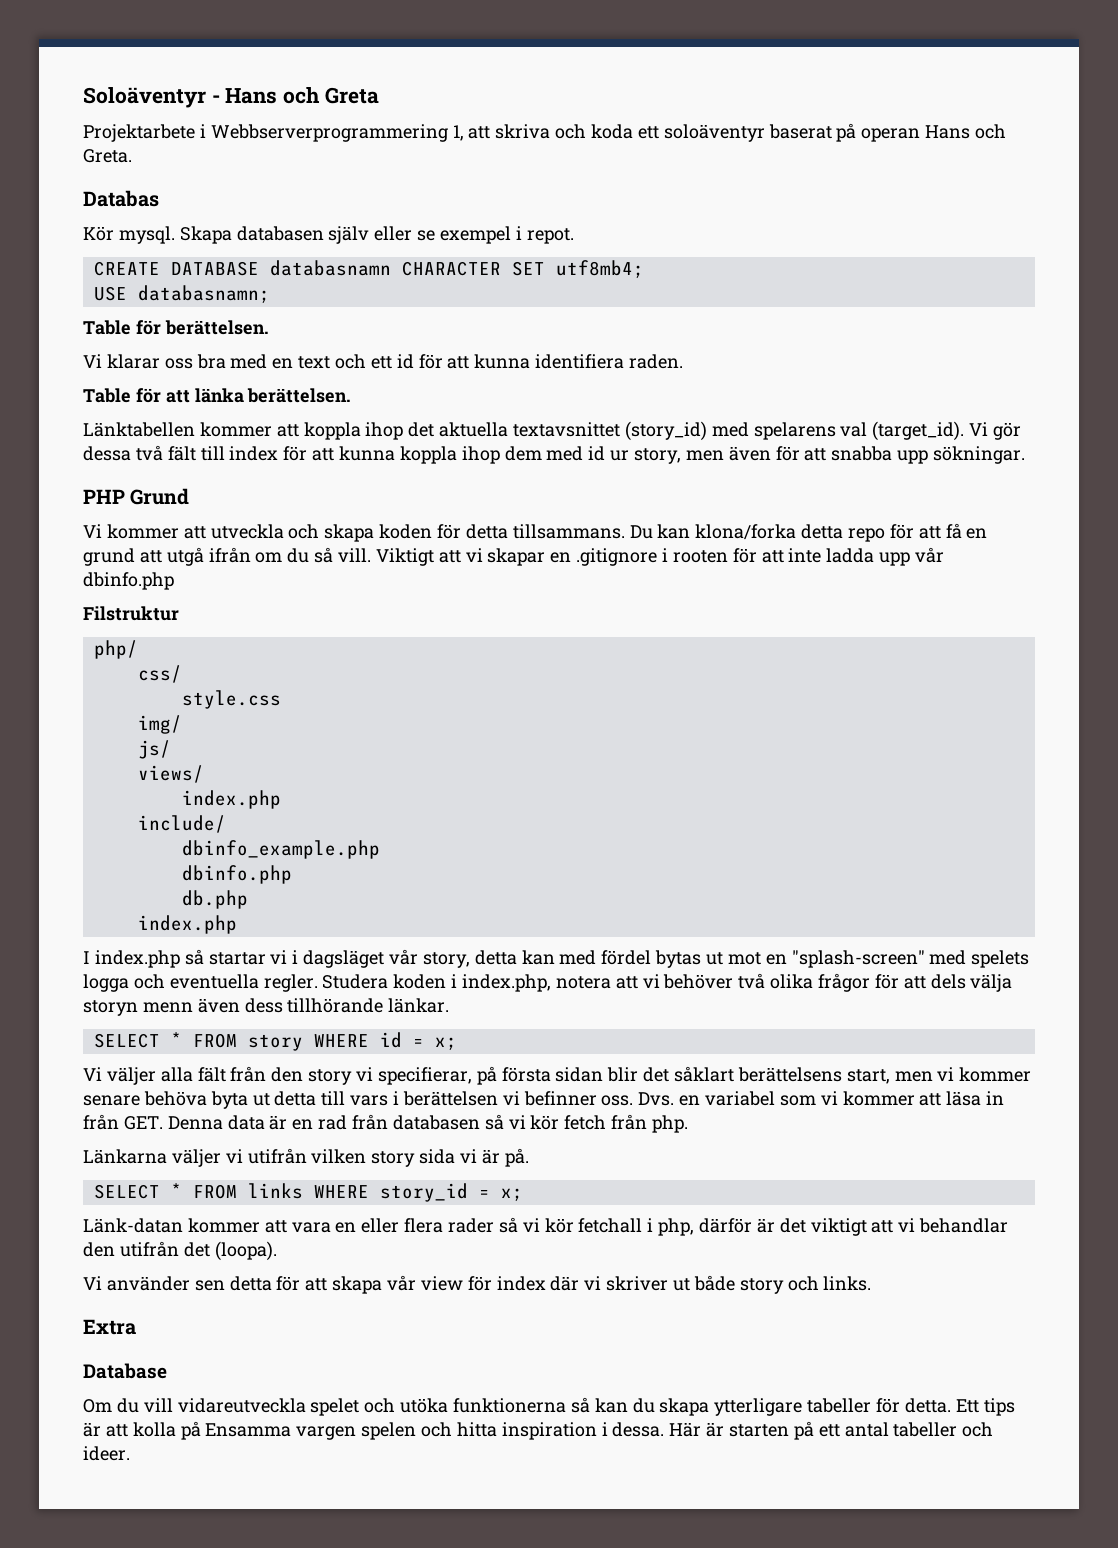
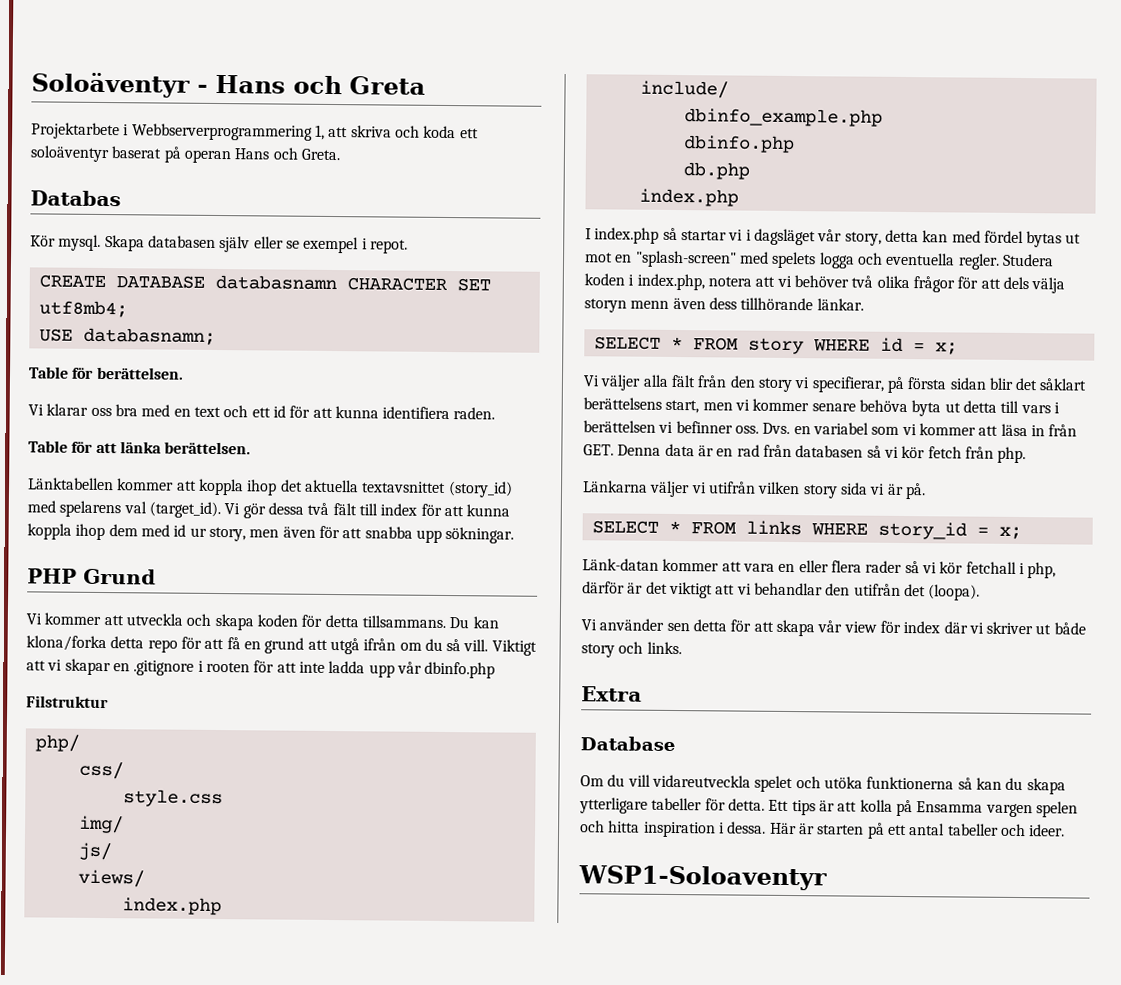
(130, 1453) none -> [578,865,827,891] // WSP1-Soloaventyr

